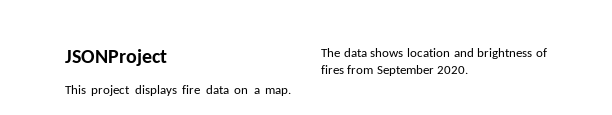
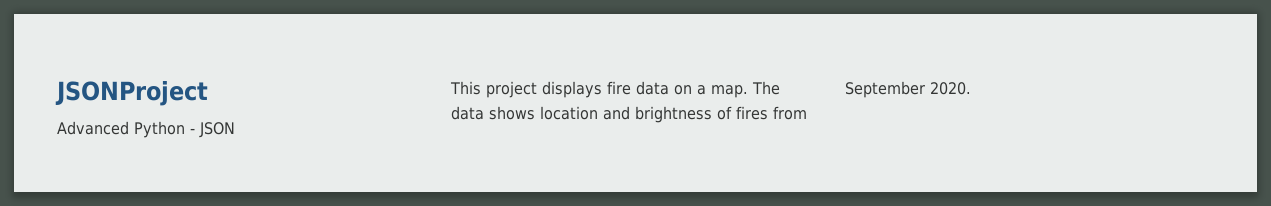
(167, 57) none -> [57,121,235,138] // Advanced Python - JSON

